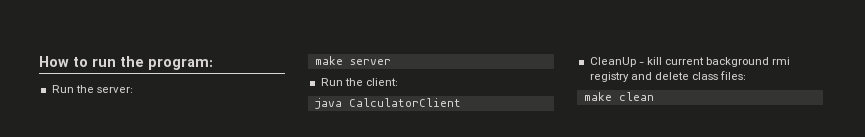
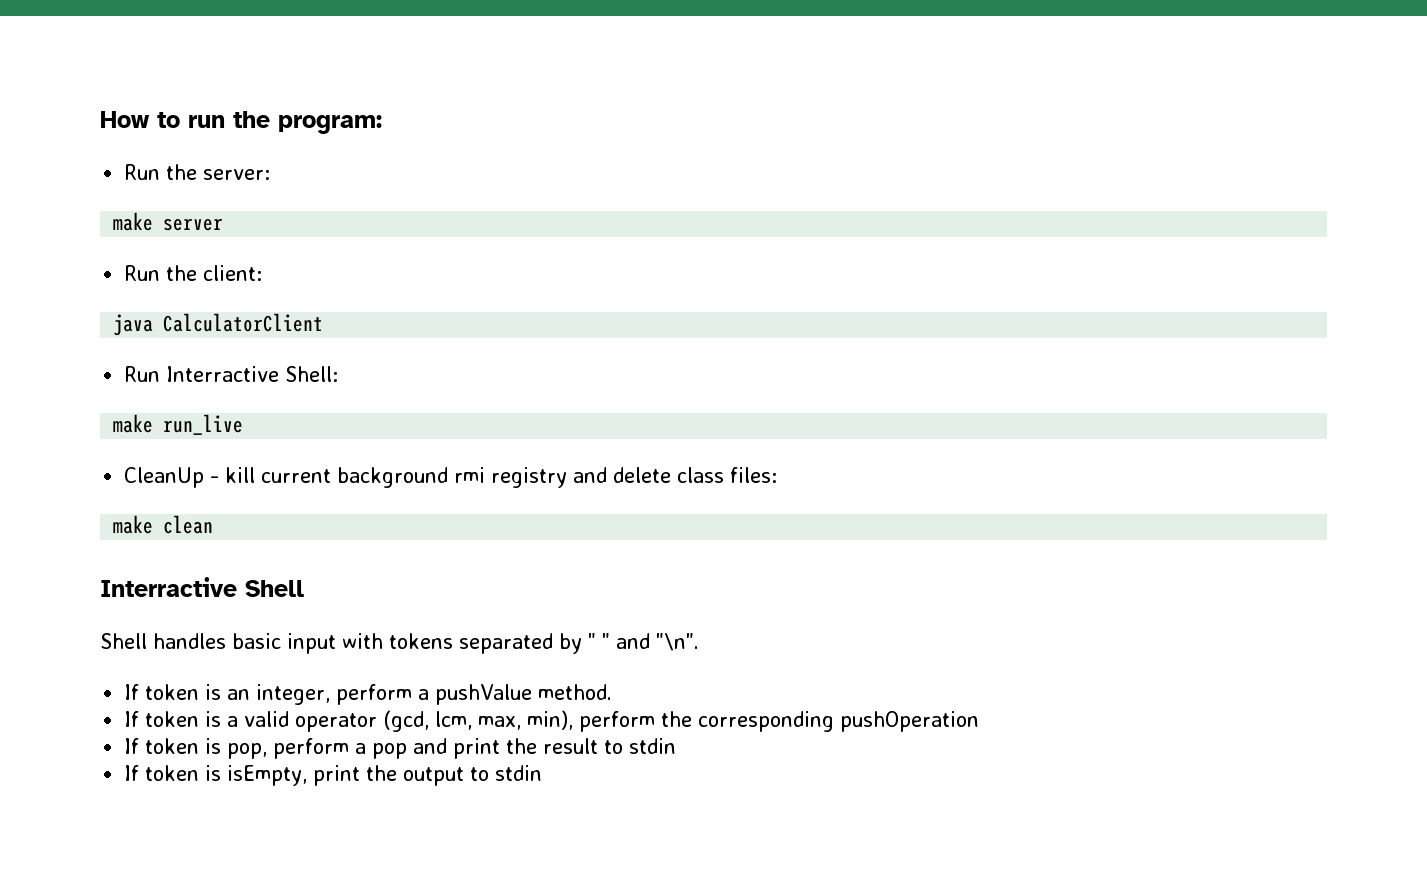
(461, 102) none -> [124,366,339,382] [113,414,244,435] // Run Interractive Shell: // make run_live
(654, 96) none -> [100,577,304,597] [100,633,699,654] [124,684,613,705] [124,710,980,732] [124,738,677,759] [124,765,543,786] // Interractive Shell // Shell handles basic input with tokens separated by " " and "\n". // If token is an integer, perform a pushValue method. // If token is a valid operator (gcd, lcm, max, min), perform the corresponding pushOperation // If token is pop, perform a pop and print the result to stdin // If token is isEmpty, print the output to stdin

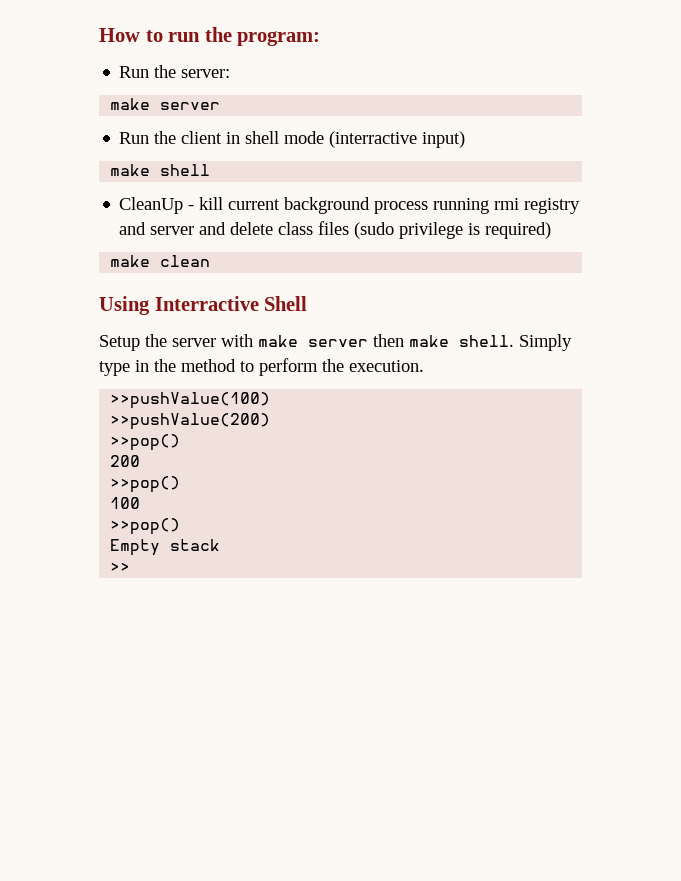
[203,265,263,281] [113,313,324,336] [124,366,339,382] [113,414,244,435] client: // java CalculatorClient // Run Interractive Shell: // make run_live -> [181,131,466,148] [110,164,211,176] client in shell mode (interractive input) // make shell
(449, 477) none -> [374,198,490,214] process running
[613,467,778,483] delete class files: -> [150,221,552,239] server and delete class files (sudo privilege is required)
(214, 524) none -> [99,296,150,315] Using
[100,633,699,654] [124,684,613,705] [124,710,980,732] [124,738,677,759] [124,765,543,786] Shell handles basic input with tokens separated by " " and "\n". // If token is an integer, perform a pushValue method. // If token is a valid operator (gcd, lcm, max, min), perform the corresponding pushOperation // If token is pop, perform a pop and print the result to stdin // If token is isEmpty, print the output to stdin -> [99,334,572,351] [99,358,424,376] [110,392,271,409] [110,413,271,430] [110,434,181,451] [110,455,141,467] [110,476,181,493] [110,497,141,509] [110,518,181,535] [110,539,221,556] [110,562,131,572] Setup the server with make server then make shell. Simply type in the method to perform the execution. // >>pushValue(100) // >>pushValue(200) // >>pop() // 200 // >>pop() // 100 // >>pop() // Empty stack // >>

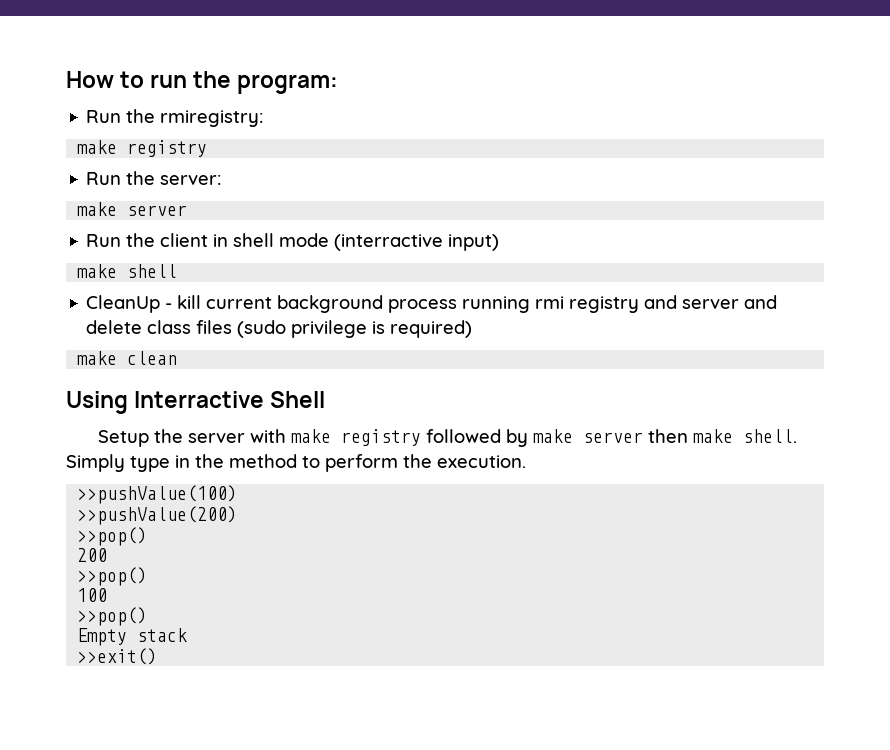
(321, 38) none -> [86,109,264,127] [77,140,208,157] // Run the rmiregistry: // make registry
(298, 341) none -> [340,429,573,447] registry followed by make
[110,562,131,572] >> -> [77,648,158,665] >>exit()

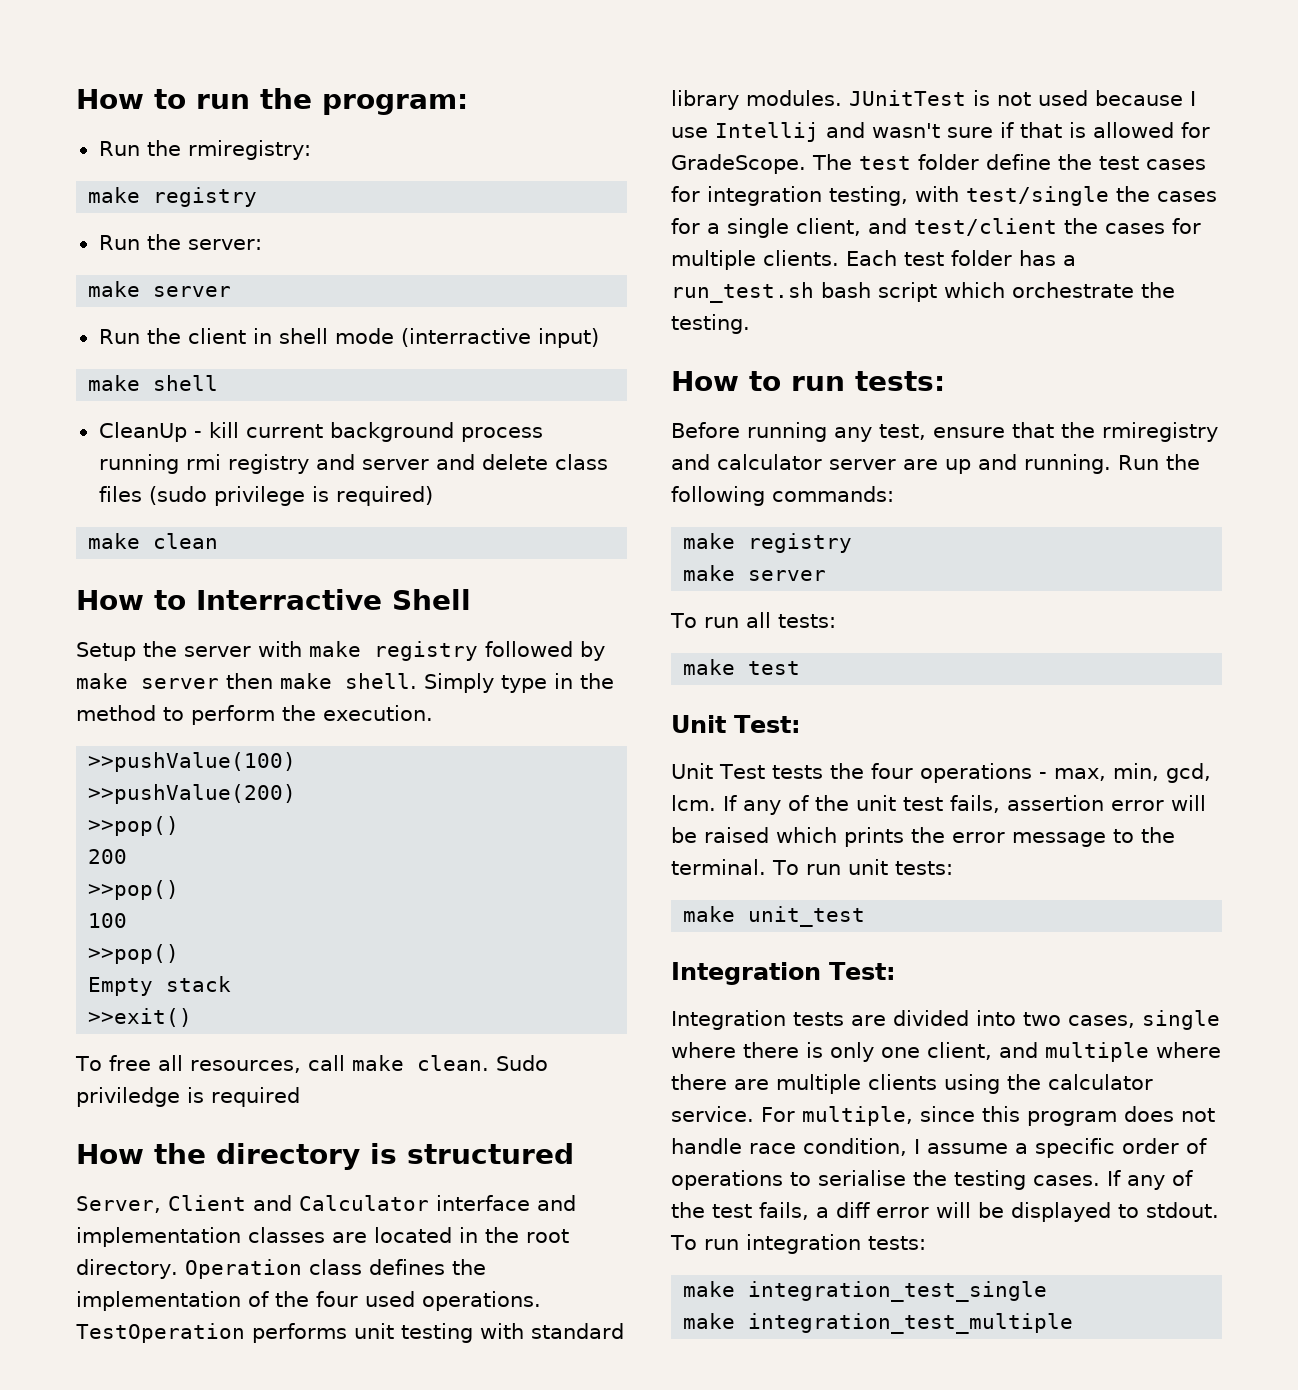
[66,391,128,414] Using -> [76,590,186,610] How to
(158, 656) none -> [75,1055,548,1073] [76,1087,300,1107] [76,1143,574,1170] [76,1195,576,1213] [76,1227,569,1247] [76,1259,486,1279] [76,1291,541,1311] [76,1323,624,1343] [671,90,1196,110] [671,122,1210,142] [671,154,1206,174] [671,186,1217,206] [671,218,1201,238] [671,250,1076,270] [671,282,1175,303] [671,314,750,334] [671,371,945,391] [671,422,1218,442] [671,454,1200,474] [671,486,894,506] [683,533,853,553] [683,565,827,581] [670,612,836,628] [683,659,801,675] [671,715,801,733] [671,763,1211,783] [671,795,1206,815] [671,827,1175,847] [671,859,953,875] [683,906,866,927] [671,962,896,985] [671,1010,1220,1030] [671,1042,1221,1062] [671,1074,1153,1094] [671,1106,1215,1126] [671,1138,1207,1158] [671,1170,1193,1190] [671,1202,1219,1222] [670,1234,926,1254] [683,1281,1048,1302] [683,1313,1074,1334] // To free all resources, call make clean. Sudo priviledge is required // How the directory is structured // Server, Client and Calculator interface and implementation classes are located in the root directory. Operation class defines the implementation of the four used operations. TestOperation performs unit testing with standard library modules. JUnitTest is not used because I use Intellij and wasn't sure if that is allowed for GradeScope. The test folder define the test cases for integration testing, with test/single the cases for a single client, and test/client the cases for multiple clients. Each test folder has a run_test.sh bash script which orchestrate the testing. // How to run tests: // Before running any test, ensure that the rmiregistry and calculator server are up and running. Run the following commands: // make registry // make server // To run all tests: // make test // Unit Test: // Unit Test tests the four operations - max, min, gcd, lcm. If any of the unit test fails, assertion error will be raised which prints the error message to the terminal. To run unit tests: // make unit_test // Integration Test: // Integration tests are divided into two cases, single where there is only one client, and multiple where there are multiple clients using the calculator service. For multiple, since this program does not handle race condition, I assume a specific order of operations to serialise the testing cases. If any of the test fails, a diff error will be displayed to stdout. To run integration tests: // make integration_test_single // make integration_test_multiple

